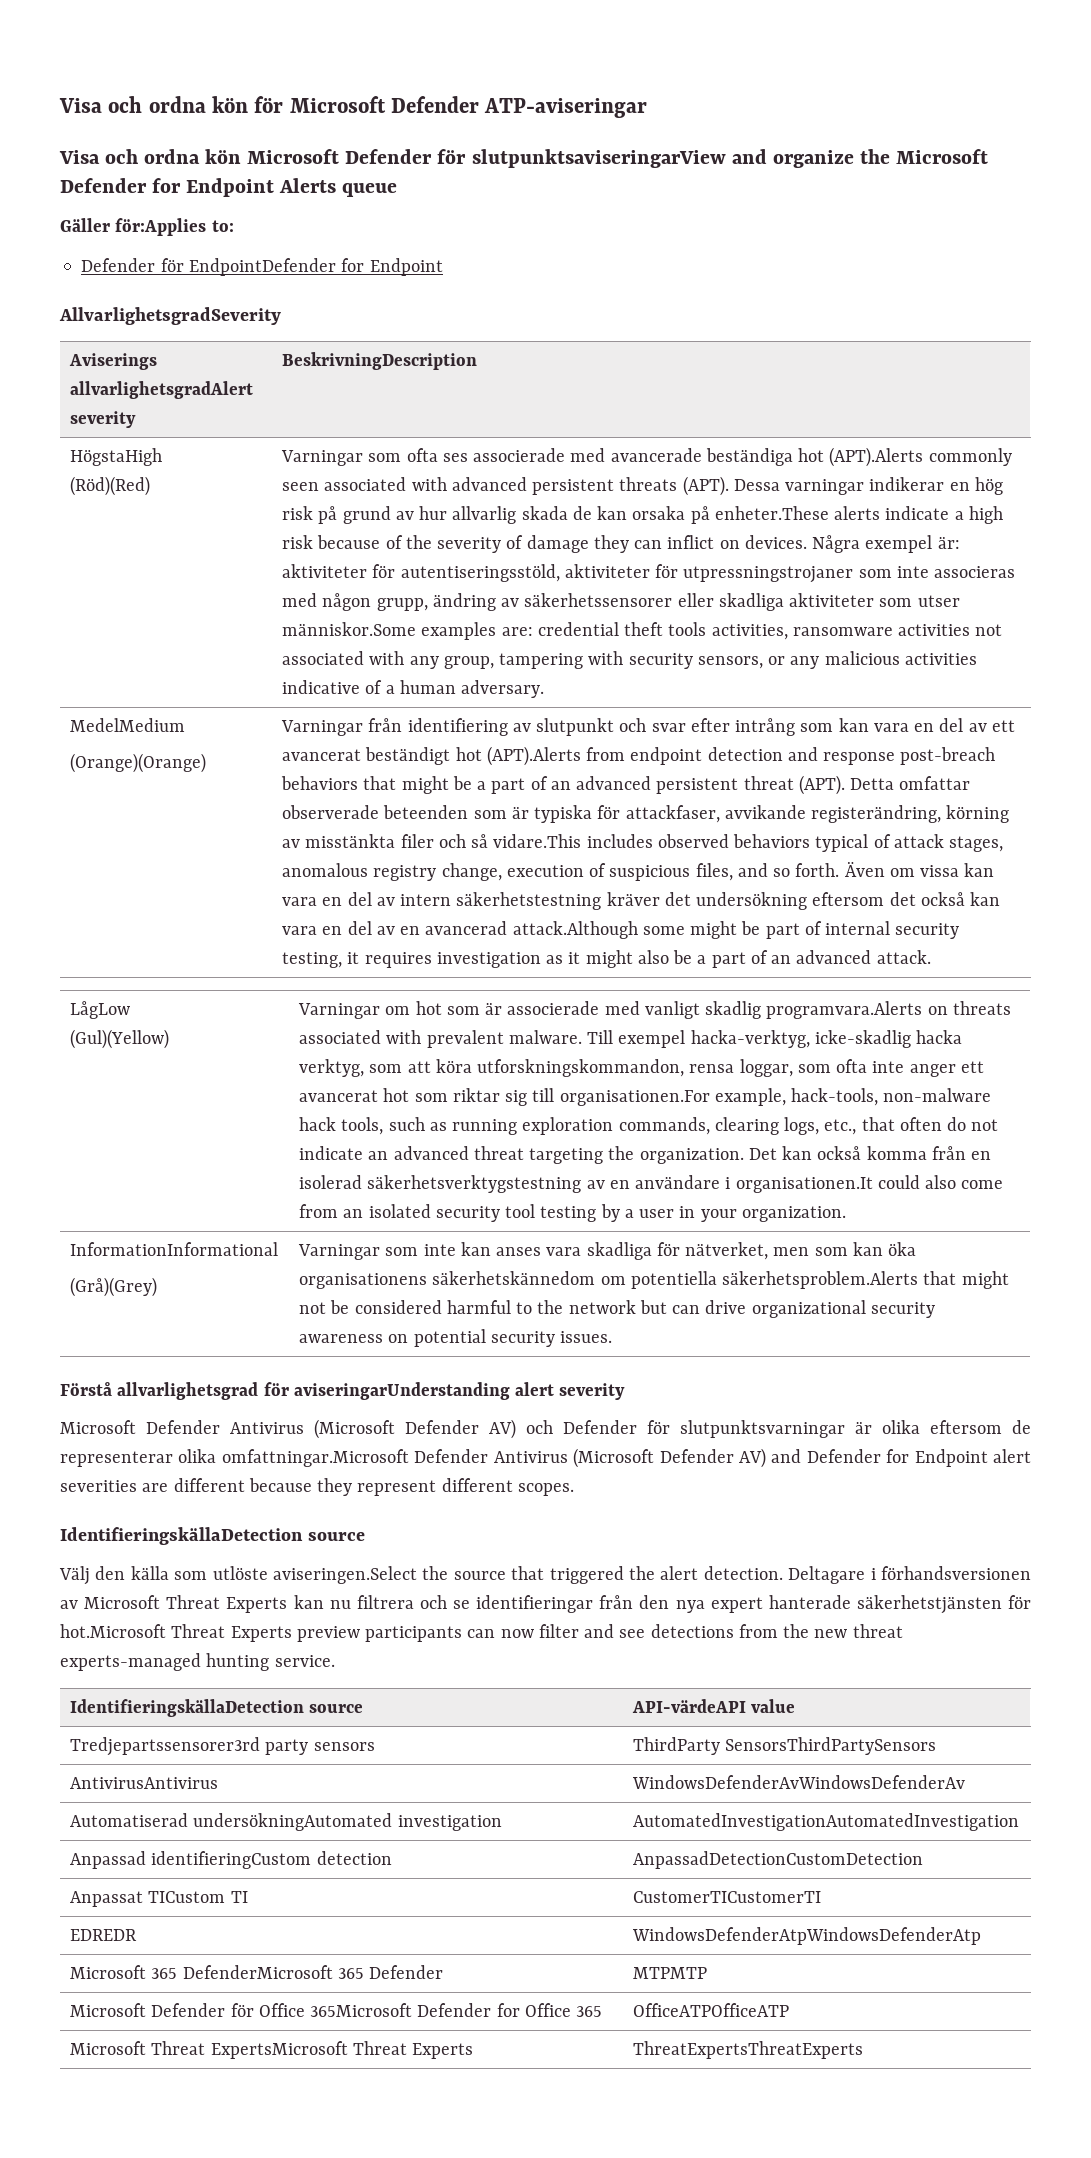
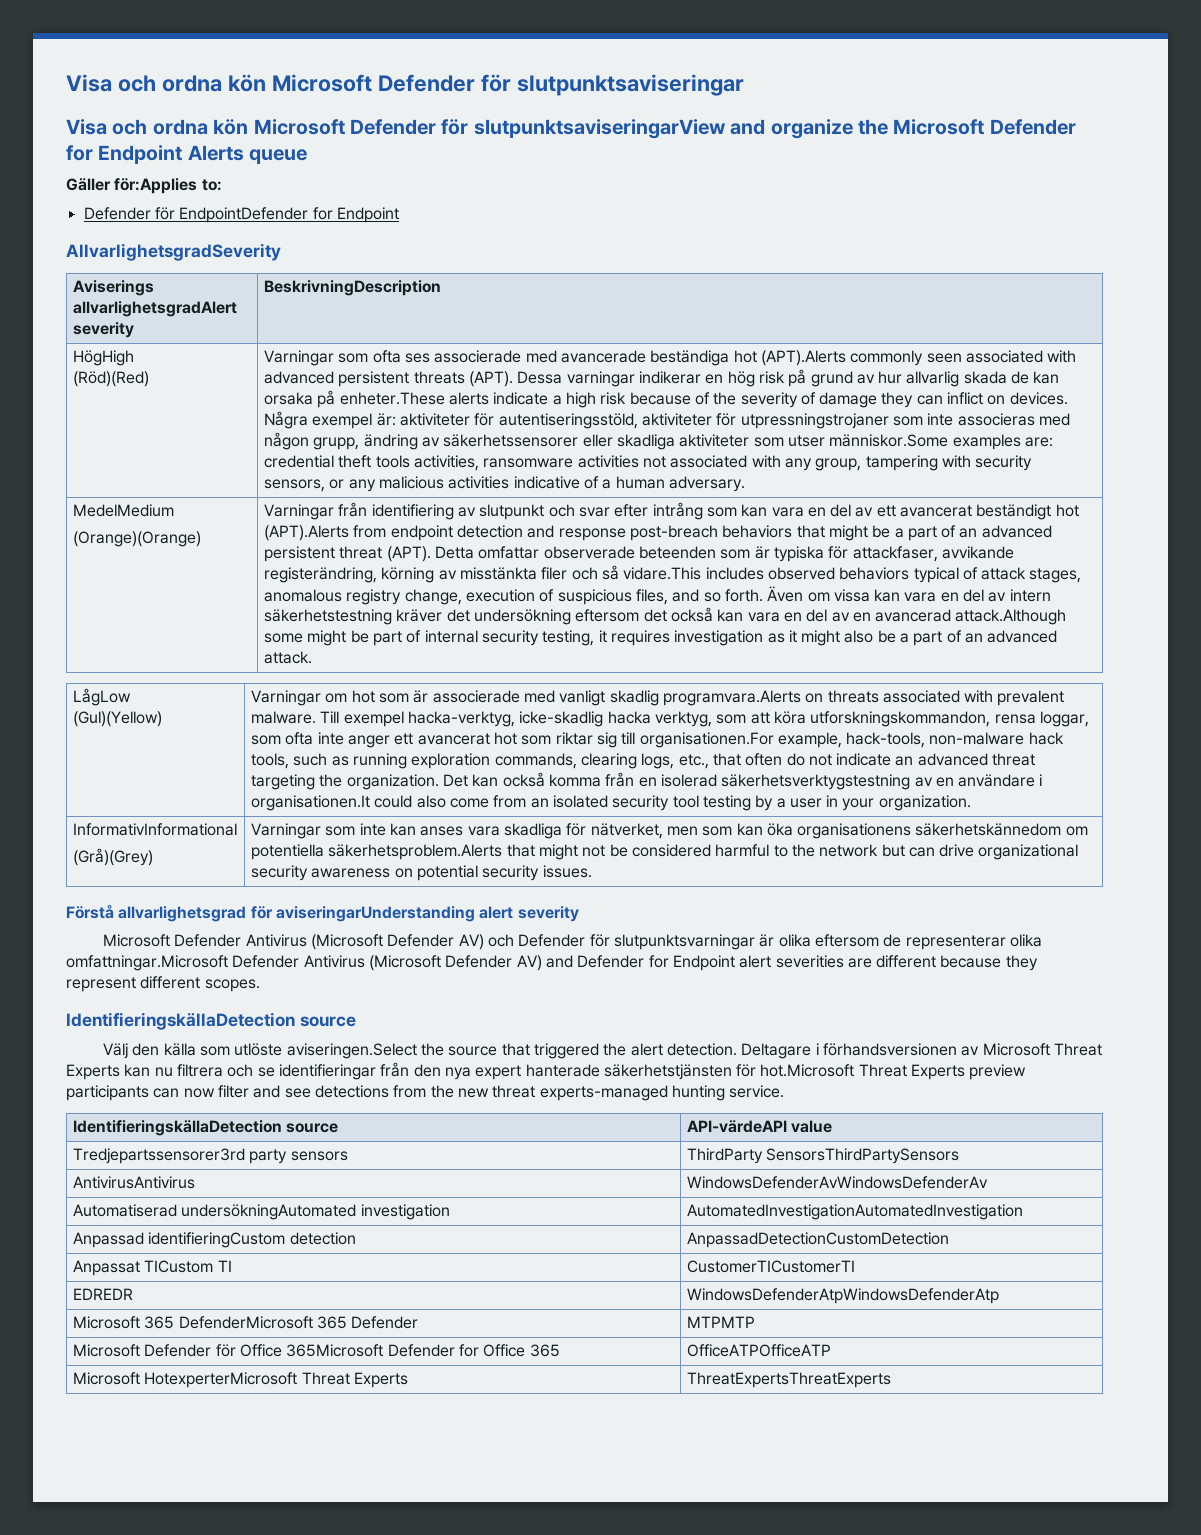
[59,96,648,118] Visa och ordna kön för Microsoft Defender ATP-aviseringar -> [66,74,744,96] Visa och ordna kön Microsoft Defender för slutpunktsaviseringar
[70,448,163,466] HögstaHigh -> [72,350,134,366] HögHigh
[70,1242,279,1256] InformationInformational -> [72,823,237,836] InformativInformational
[151,2041,348,2059] Threat ExpertsMicrosoft -> [144,1372,298,1388] HotexperterMicrosoft

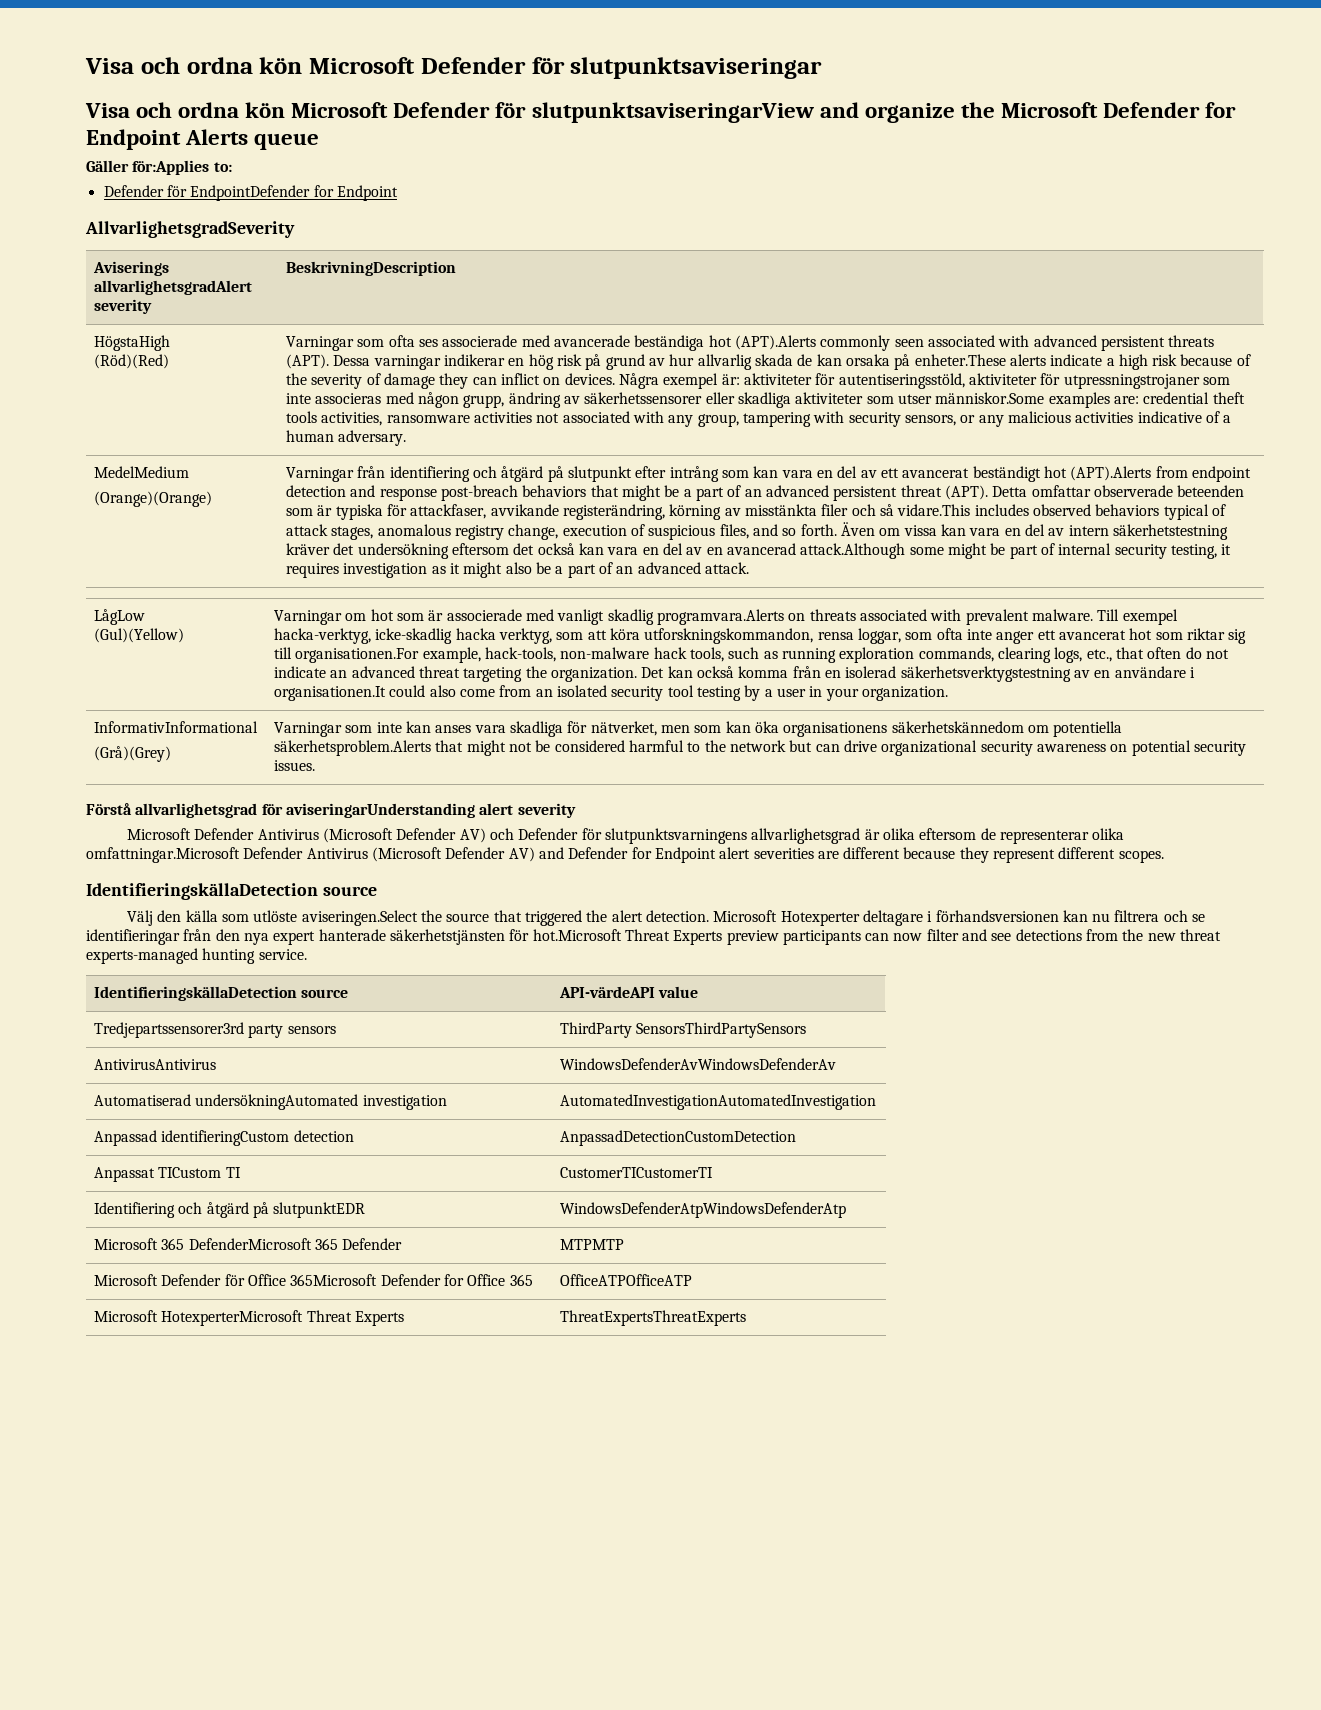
[72,350,134,366] HögHigh -> [94,335,171,351] HögstaHigh
[457,504,610,520] av slutpunkt och svar -> [473,466,633,482] och åtgärd på slutpunkt
[613,934,755,950] slutpunktsvarningar -> [604,828,861,844] slutpunktsvarningens allvarlighetsgrad
[741,1043,1102,1059] [66,1064,120,1080] Deltagare i förhandsversionen av Microsoft Threat Experts -> [713,910,1059,926] Microsoft Hotexperter deltagare i förhandsversionen
[72,1288,133,1300] EDREDR -> [94,1202,366,1218] Identifiering och åtgärd på slutpunktEDR

